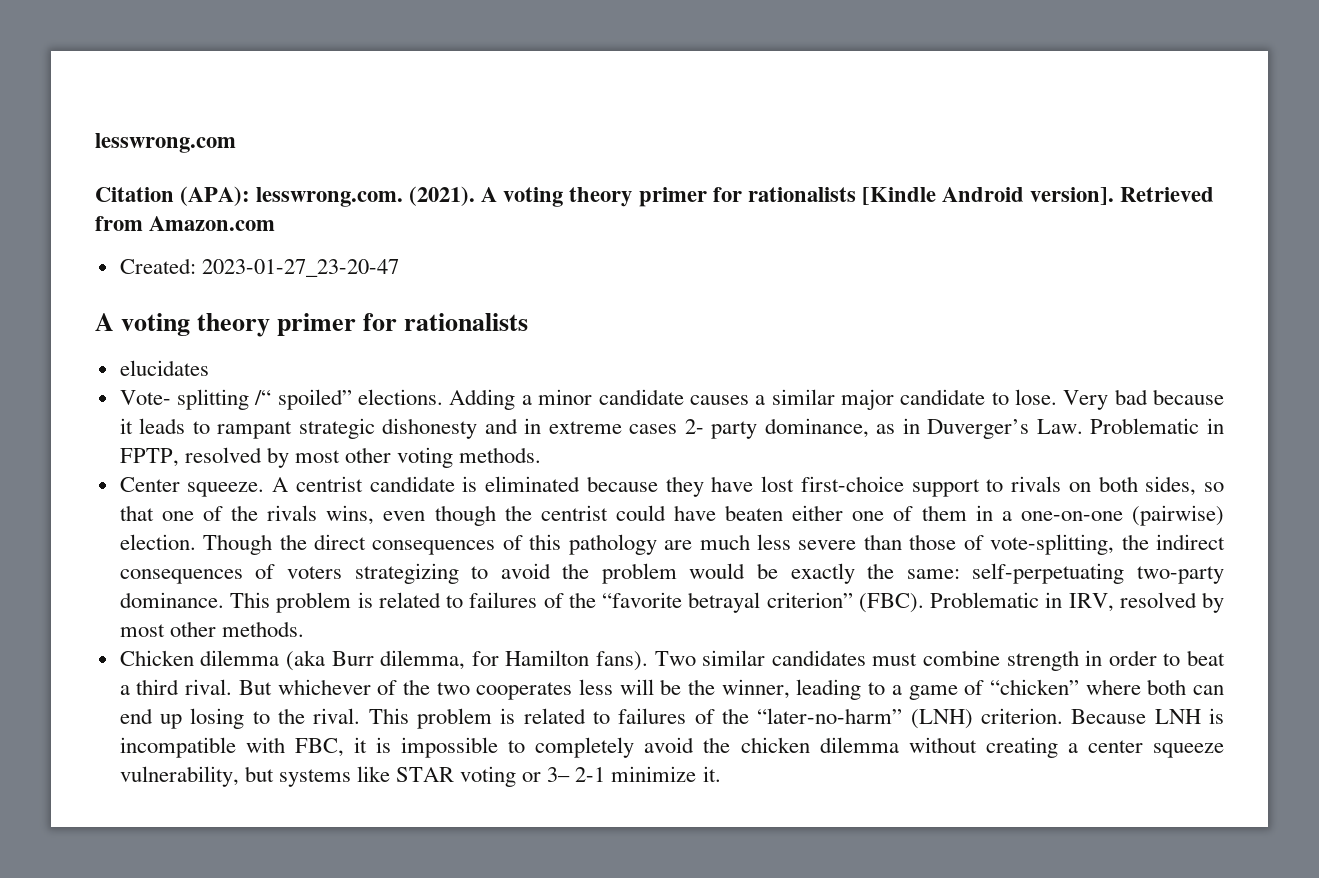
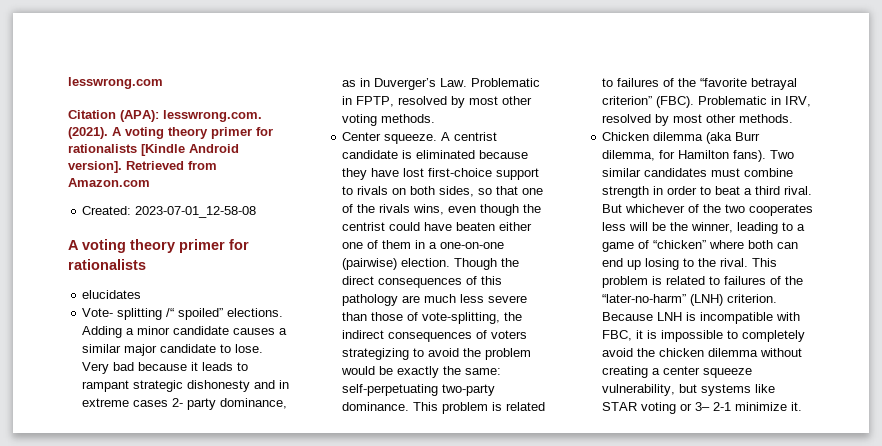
[201,259,399,277] 2023-01-27_23-20-47 -> [135,206,257,218] 2023-07-01_12-58-08

